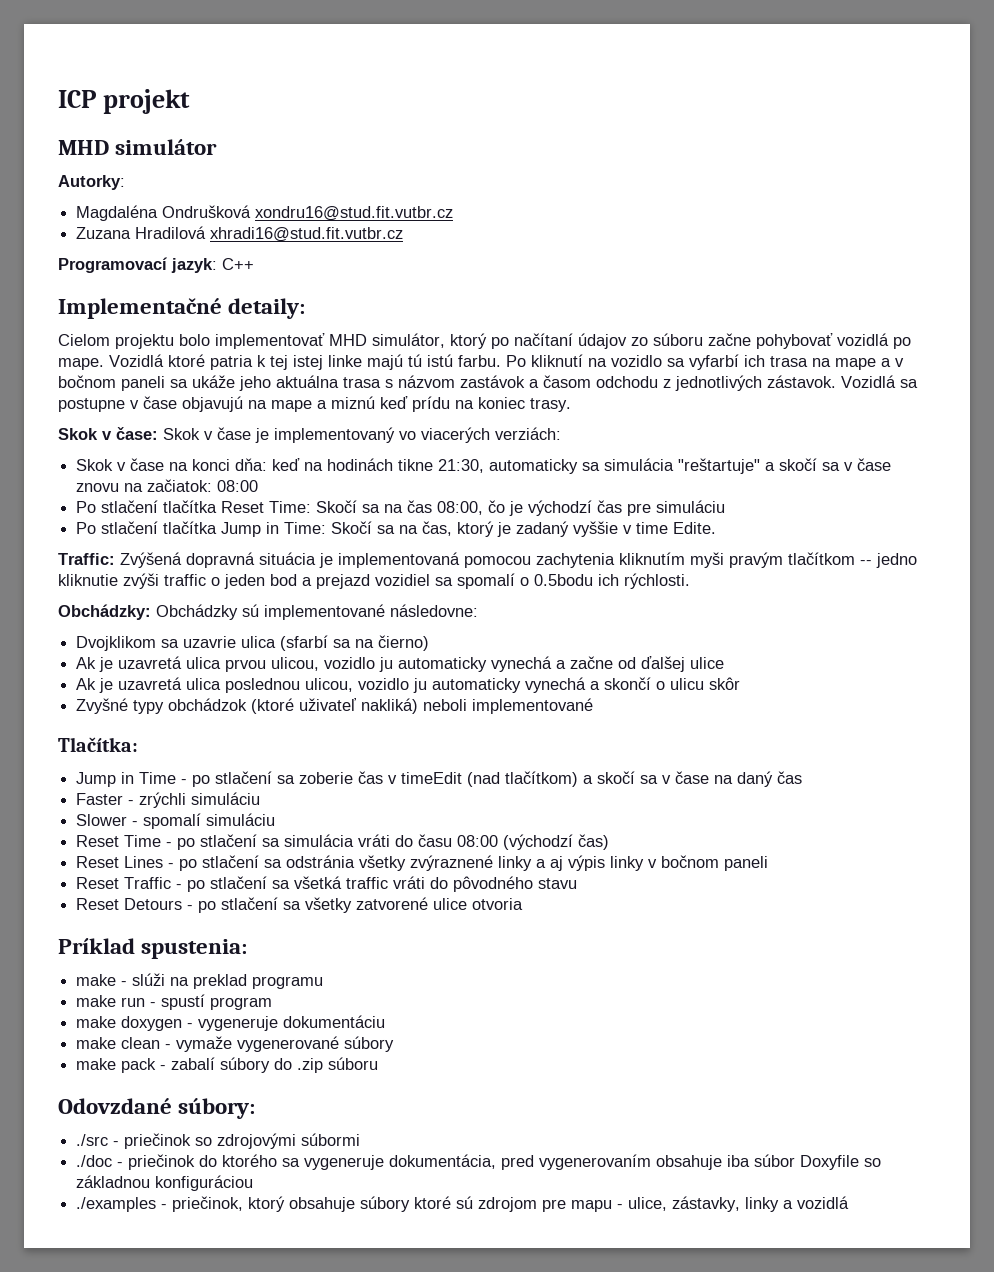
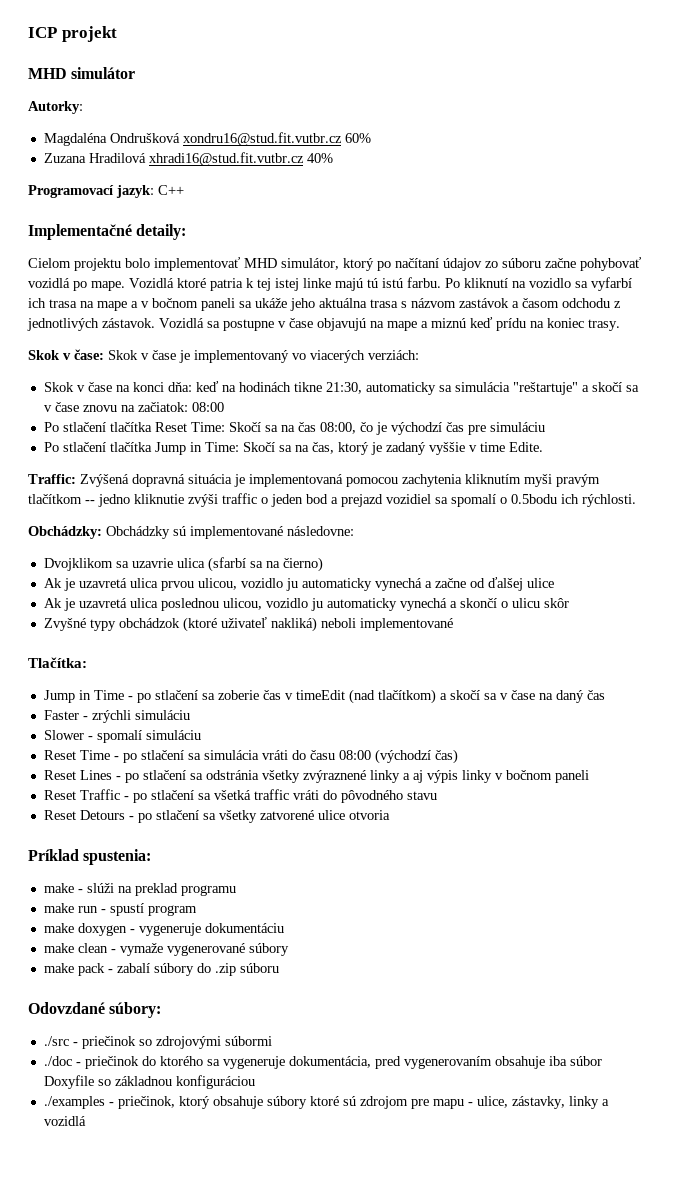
(454, 213) none -> [344,133,371,143] 60%
(404, 234) none -> [306,153,333,163] 40%

